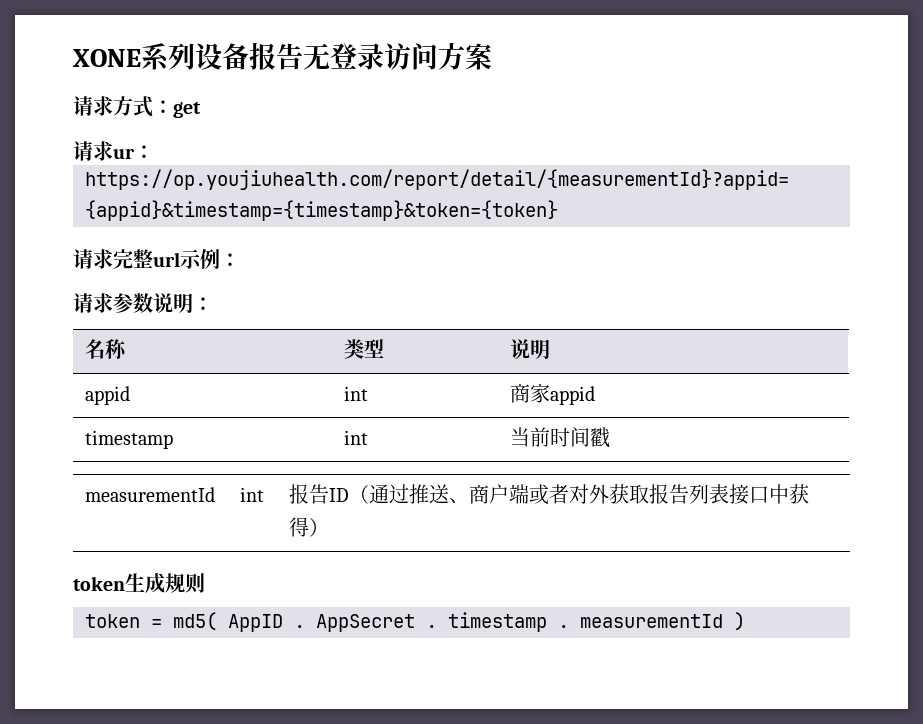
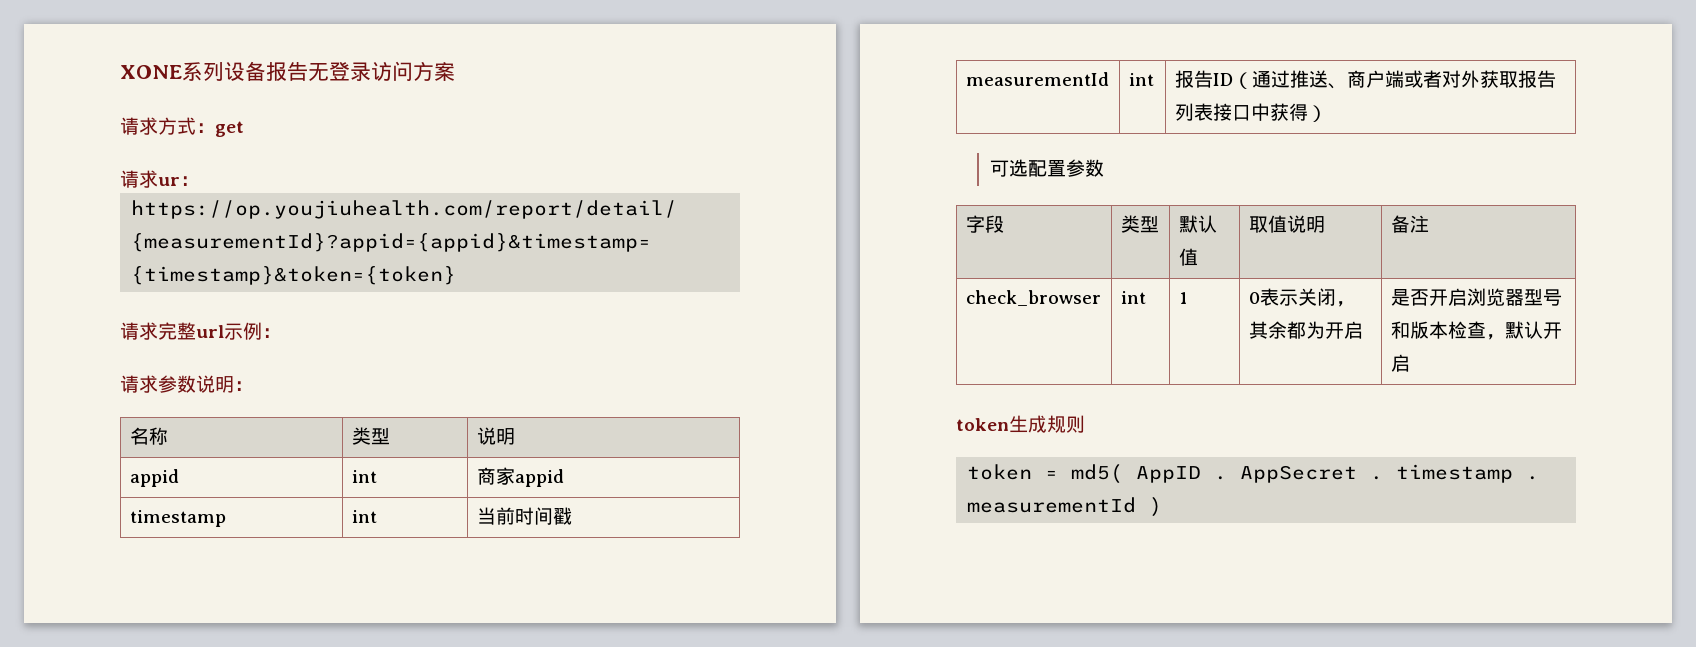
(330, 527) none -> [989,159,1104,177] [965,215,1004,233] [1120,215,1159,233] [1178,215,1217,233] [1178,248,1198,266] [1248,215,1325,233] [1390,215,1429,233] [965,290,1101,306] [1120,291,1146,304] [1178,292,1187,304] [1248,288,1355,307] [1248,321,1363,339] [1390,288,1562,306] [1390,321,1562,340] [1390,354,1410,372] // 可选配置参数 // 字段 | 类型 | 默认值 | 取值说明 | 备注 // check_browser | int | 1 | 0表示关闭，其余都为开启 | 是否开启浏览器型号和版本检查，默认开启

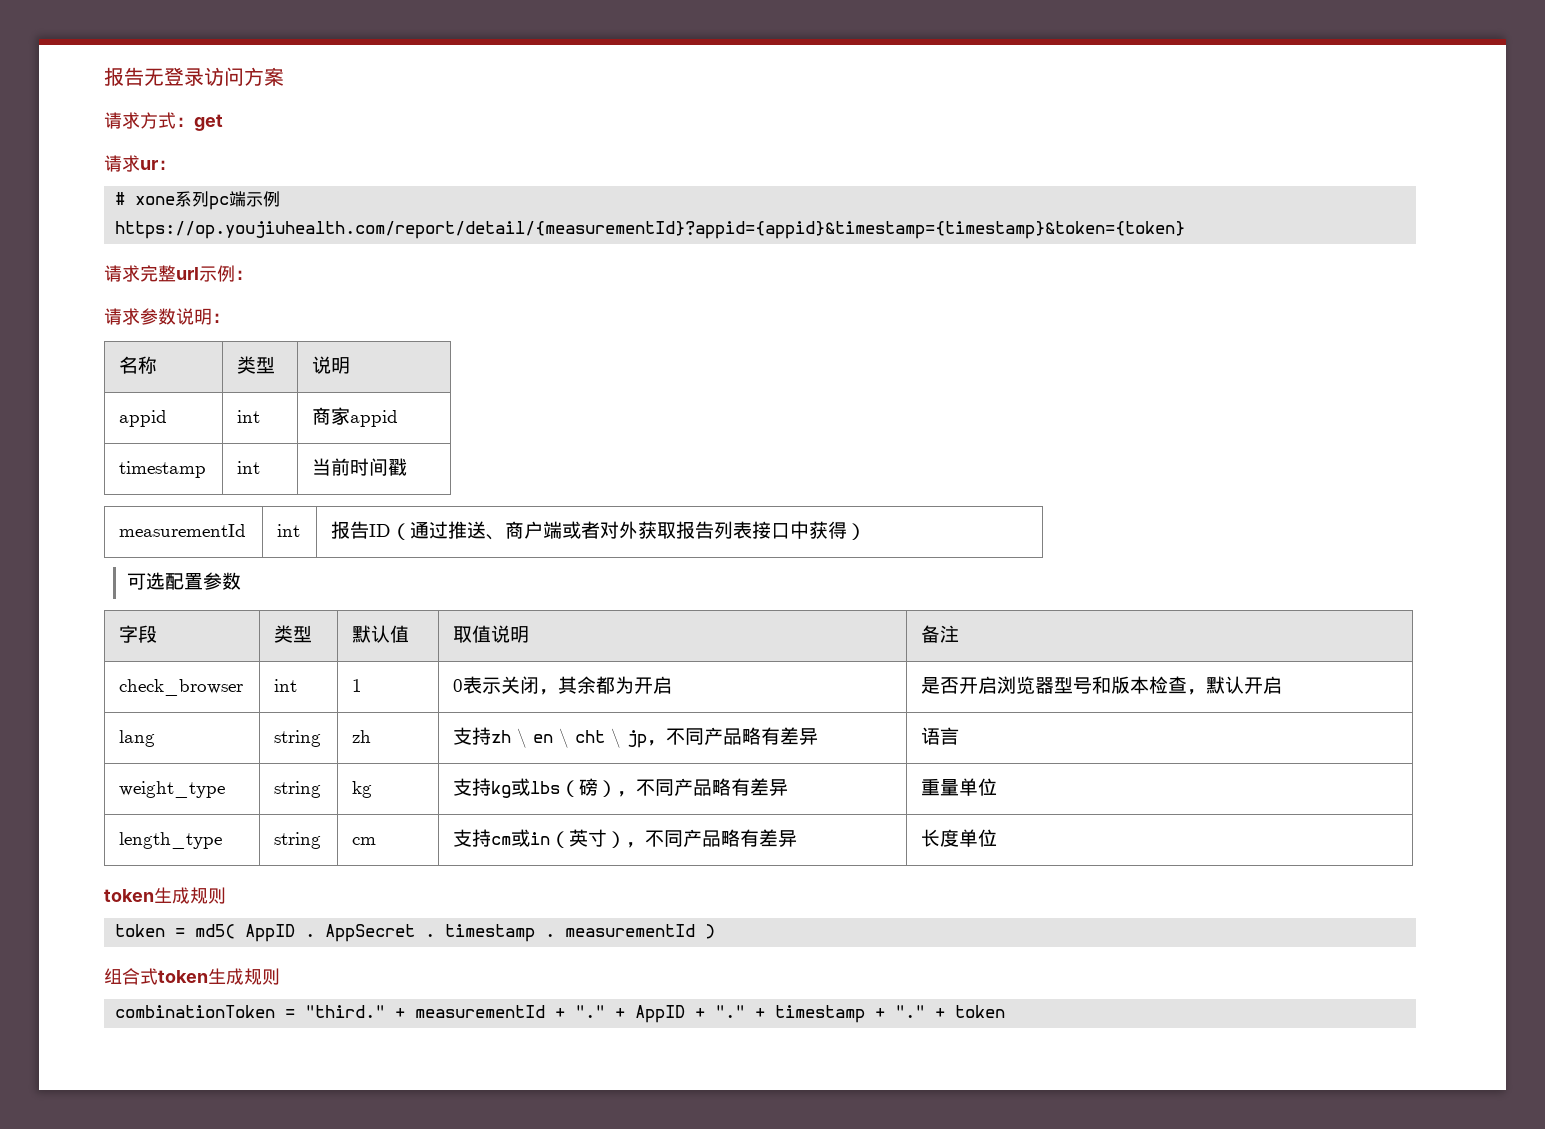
[120,61,266,81] XONE系列设备 -> (104, 76) none
(199, 181) none -> [115,191,281,210] // # xone系列pc端示例
(1410, 363) none -> [119,730,156,747] [274,730,322,747] [352,730,372,743] [453,727,819,748] [921,727,960,745] [119,781,226,798] [274,781,322,798] [352,781,373,798] [453,778,789,798] [921,778,998,796] [119,832,223,849] [274,832,322,849] [352,837,377,845] [453,829,798,848] [921,829,998,847] // lang | string | zh | 支持zh \ en \ cht \ jp，不同产品略有差异 | 语言 // weight_type | string | kg | 支持kg或lbs（磅），不同产品略有差异 | 重量单位 // length_type | string | cm | 支持cm或in（英寸），不同产品略有差异 | 长度单位
(1163, 507) none -> [104,968,280,985] [115,1005,1006,1023] // 组合式token生成规则 // combinationToken = "third." + measurementId + "." + AppID + "." + timestamp + "." + token

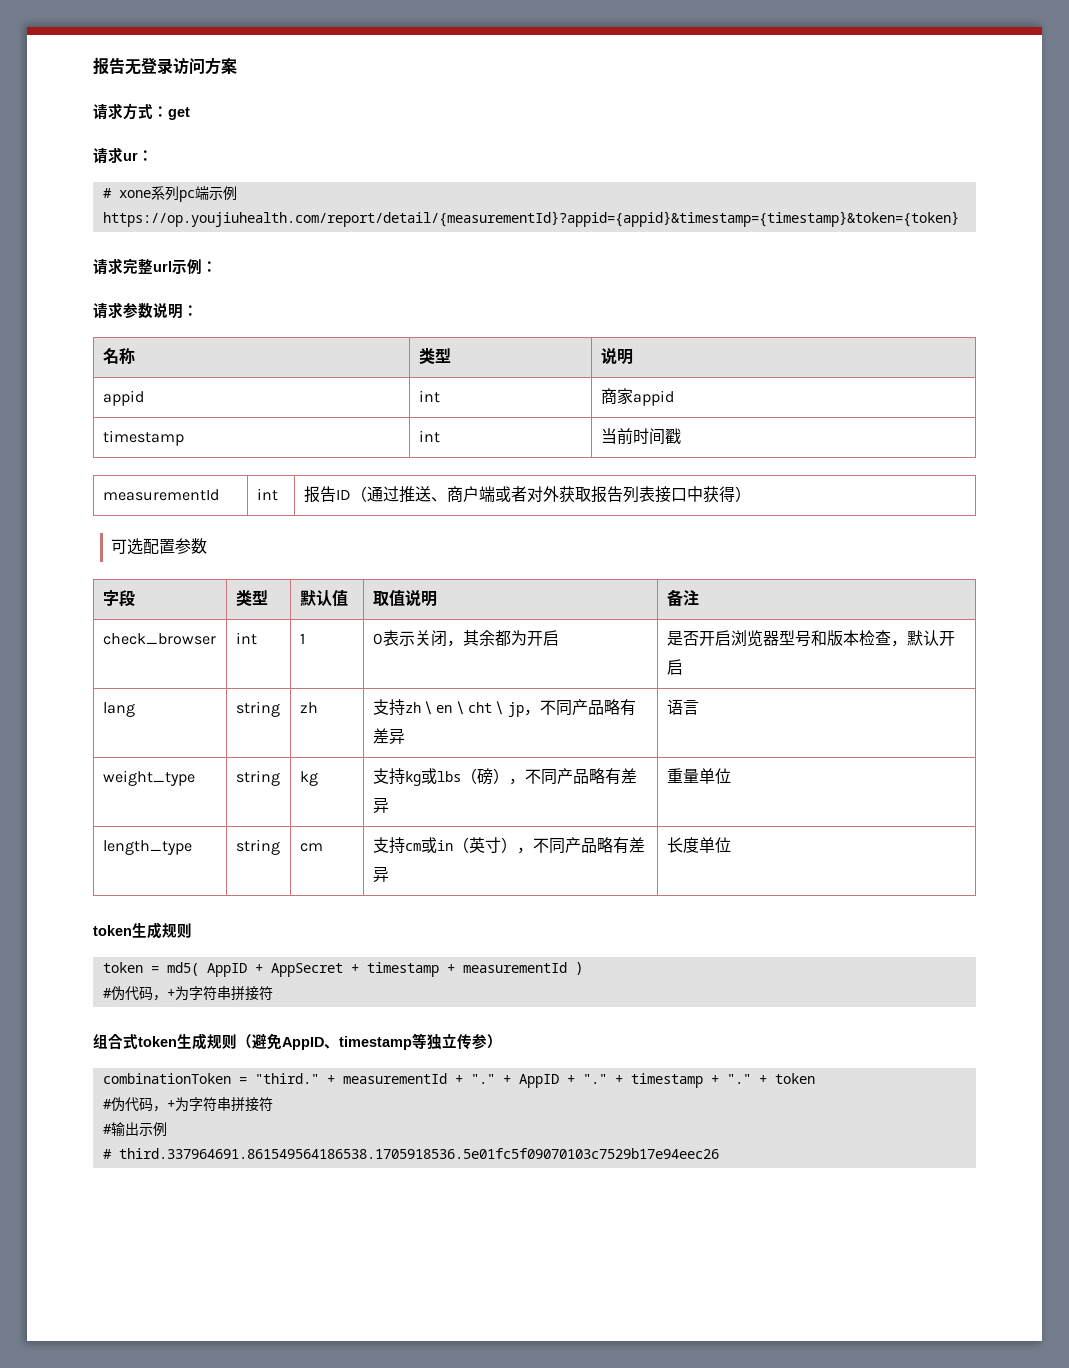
[305,924,716,942] . AppSecret . timestamp . measurementId ) -> [254,962,583,977] [102,986,273,1001] + AppSecret + timestamp + measurementId ) // #伪代码，+为字符串拼接符
(280, 976) none -> [237,1033,502,1050] （避免AppID、timestamp等独立传参）
(1006, 1011) none -> [102,1097,273,1112] [102,1122,167,1137] [102,1148,719,1159] // #伪代码，+为字符串拼接符 // #输出示例 // # third.337964691.861549564186538.1705918536.5e01fc5f09070103c7529b17e94eec26

